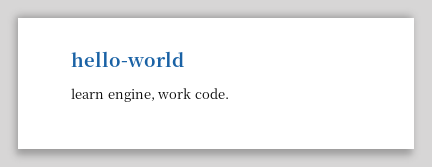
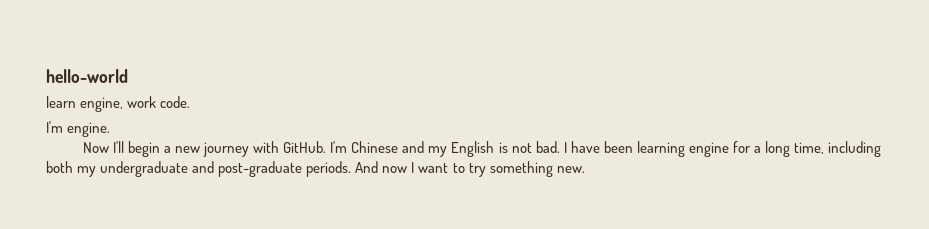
(229, 93) none -> [46,121,111,137] [82,141,882,157] [46,161,585,177] // I'm engine. // Now I'll begin a new journey with GitHub. I'm Chinese and my English is not bad. I have been learning engine for a long time, including both my undergraduate and post-graduate periods. And now I want to try something new.

